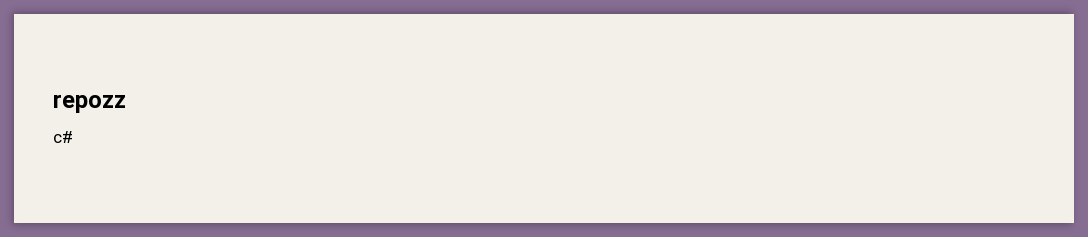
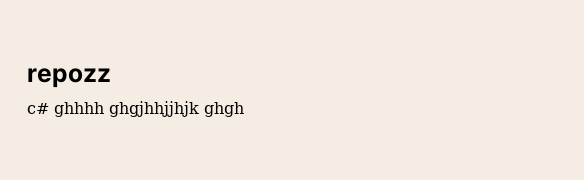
(73, 137) none -> [54,101,244,117] ghhhh ghgjhhjjhjk ghgh

